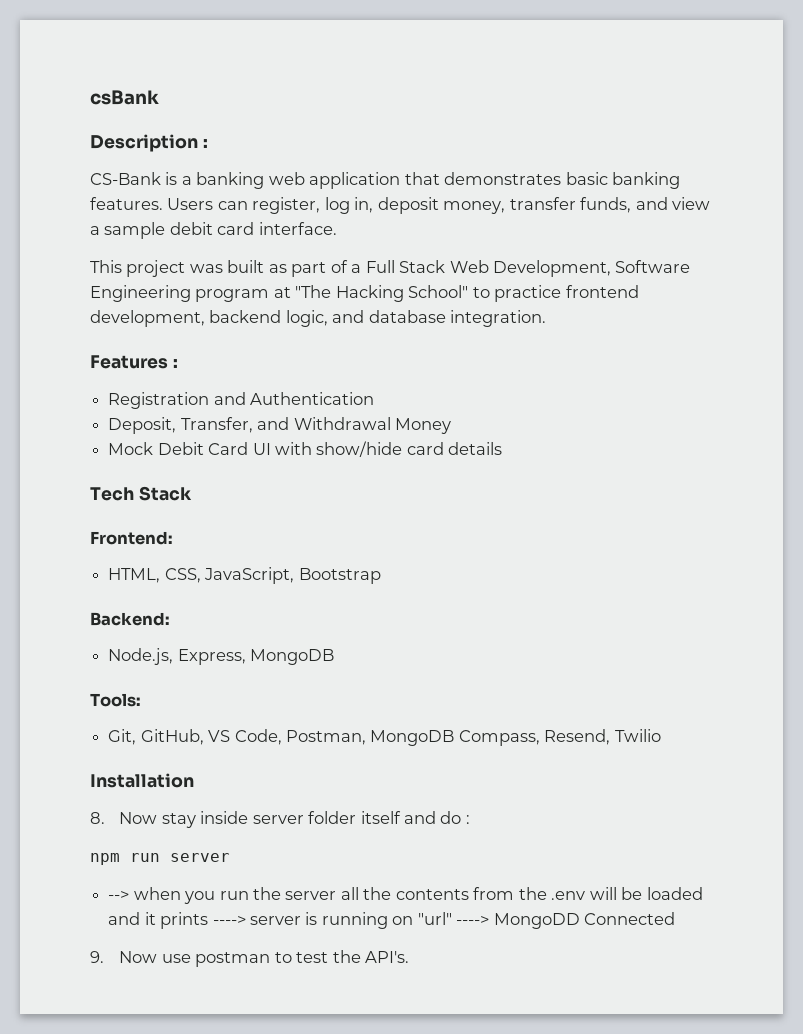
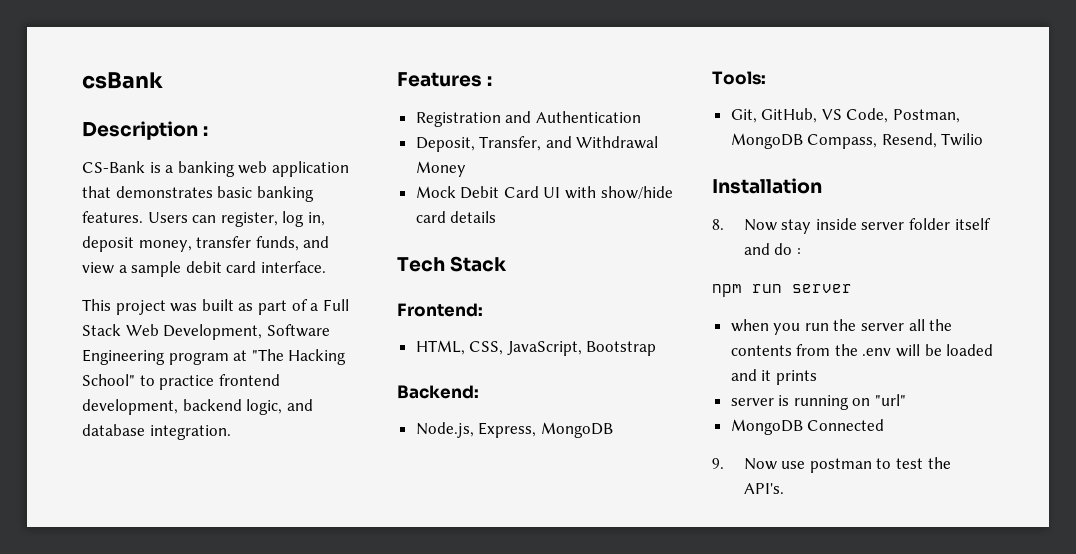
[108,891,130,900] --> -> (852, 288) none
[212,916,246,925] ----> -> (817, 377) //
[456,913,580,929] ----> MongoDD -> [730,419,803,435] // MongoDB

